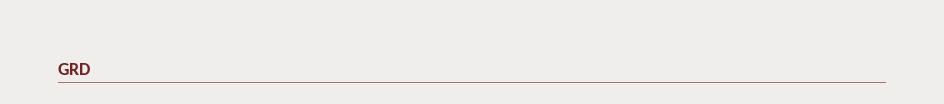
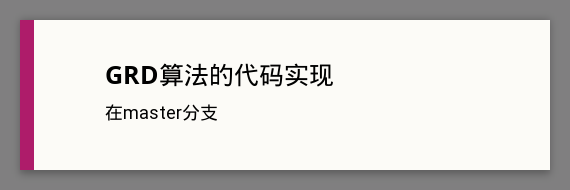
(90, 69) none -> [159,63,334,87] [105,104,218,121] 算法的代码实现 // 在master分支

